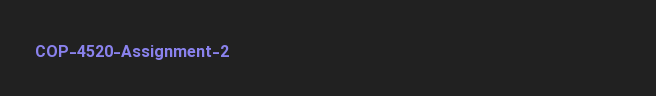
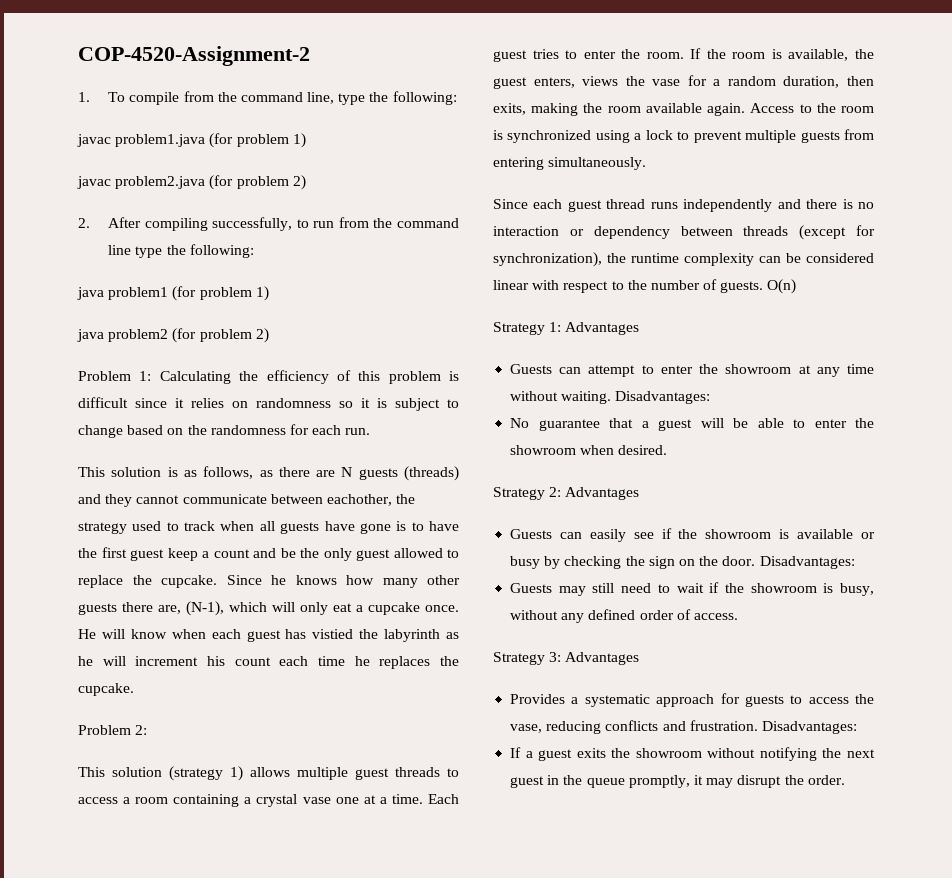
(229, 52) none -> [78,91,457,105] [77,133,306,148] [77,175,306,190] [78,217,459,231] [108,244,254,258] [77,286,269,301] [77,328,269,343] [78,370,459,384] [78,397,459,411] [78,424,371,438] [78,466,460,481] [78,494,416,507] [78,521,460,534] [78,547,459,561] [78,575,460,588] [78,601,459,616] [78,629,459,642] [78,656,460,669] [78,683,134,696] [78,725,148,735] [78,766,459,781] [78,794,459,807] [493,48,874,62] [493,75,874,89] [493,103,874,116] [493,129,874,143] [493,157,647,170] [493,199,874,212] [493,225,875,240] [493,252,874,267] [493,279,797,294] [493,322,640,335] [510,364,874,377] [510,391,711,404] [510,418,874,431] [510,445,668,455] [493,487,640,500] [510,528,875,542] [510,556,855,569] [510,582,874,596] [510,609,738,623] [493,652,640,665] [510,693,874,707] [510,720,857,734] [510,747,875,761] [510,775,845,788] // 1. To compile from the command line, type the following: // javac problem1.java (for problem 1) // javac problem2.java (for problem 2) // 2. After compiling successfully, to run from the command line type the following: // java problem1 (for problem 1) // java problem2 (for problem 2) // Problem 1: Calculating the efficiency of this problem is difficult since it relies on randomness so it is subject to change based on the randomness for each run. // This solution is as follows, as there are N guests (threads) and they cannot communicate between eachother, the strategy used to track when all guests have gone is to have the first guest keep a count and be the only guest allowed to replace the cupcake. Since he knows how many other guests there are, (N-1), which will only eat a cupcake once. He will know when each guest has vistied the labyrinth as he will increment his count each time he replaces the cupcake. // Problem 2: // This solution (strategy 1) allows multiple guest threads to access a room containing a crystal vase one at a time. Each guest tries to enter the room. If the room is available, the guest enters, views the vase for a random duration, then exits, making the room available again. Access to the room is synchronized using a lock to prevent multiple guests from entering simultaneously. // Since each guest thread runs independently and there is no interaction or dependency between threads (except for synchronization), the runtime complexity can be considered linear with respect to the number of guests. O(n) // Strategy 1: Advantages // Guests can attempt to enter the showroom at any time without waiting. Disadvantages: // No guarantee that a guest will be able to enter the showroom when desired. // Strategy 2: Advantages // Guests can easily see if the showroom is available or busy by checking the sign on the door. Disadvantages: // Guests may still need to wait if the showroom is busy, without any defined order of access. // Strategy 3: Advantages // Provides a systematic approach for guests to access the vase, reducing conflicts and frustration. Disadvantages: // If a guest exits the showroom without notifying the next guest in the queue promptly, it may disrupt the order.

